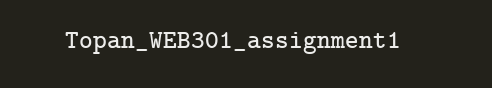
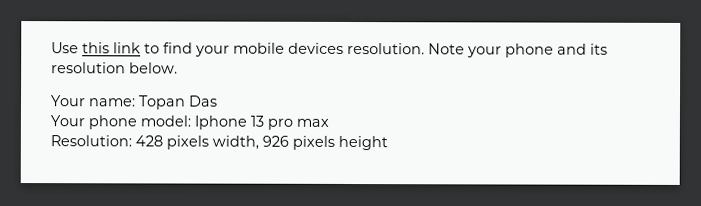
[65,32,401,54] Topan_WEB301_assignment1 -> [51,42,608,58] [51,62,178,74] [50,95,218,110] [50,115,329,130] [50,135,388,151] Use this link to find your mobile devices resolution. Note your phone and its resolution below. // Your name: Topan Das // Your phone model: Iphone 13 pro max // Resolution: 428 pixels width, 926 pixels height

